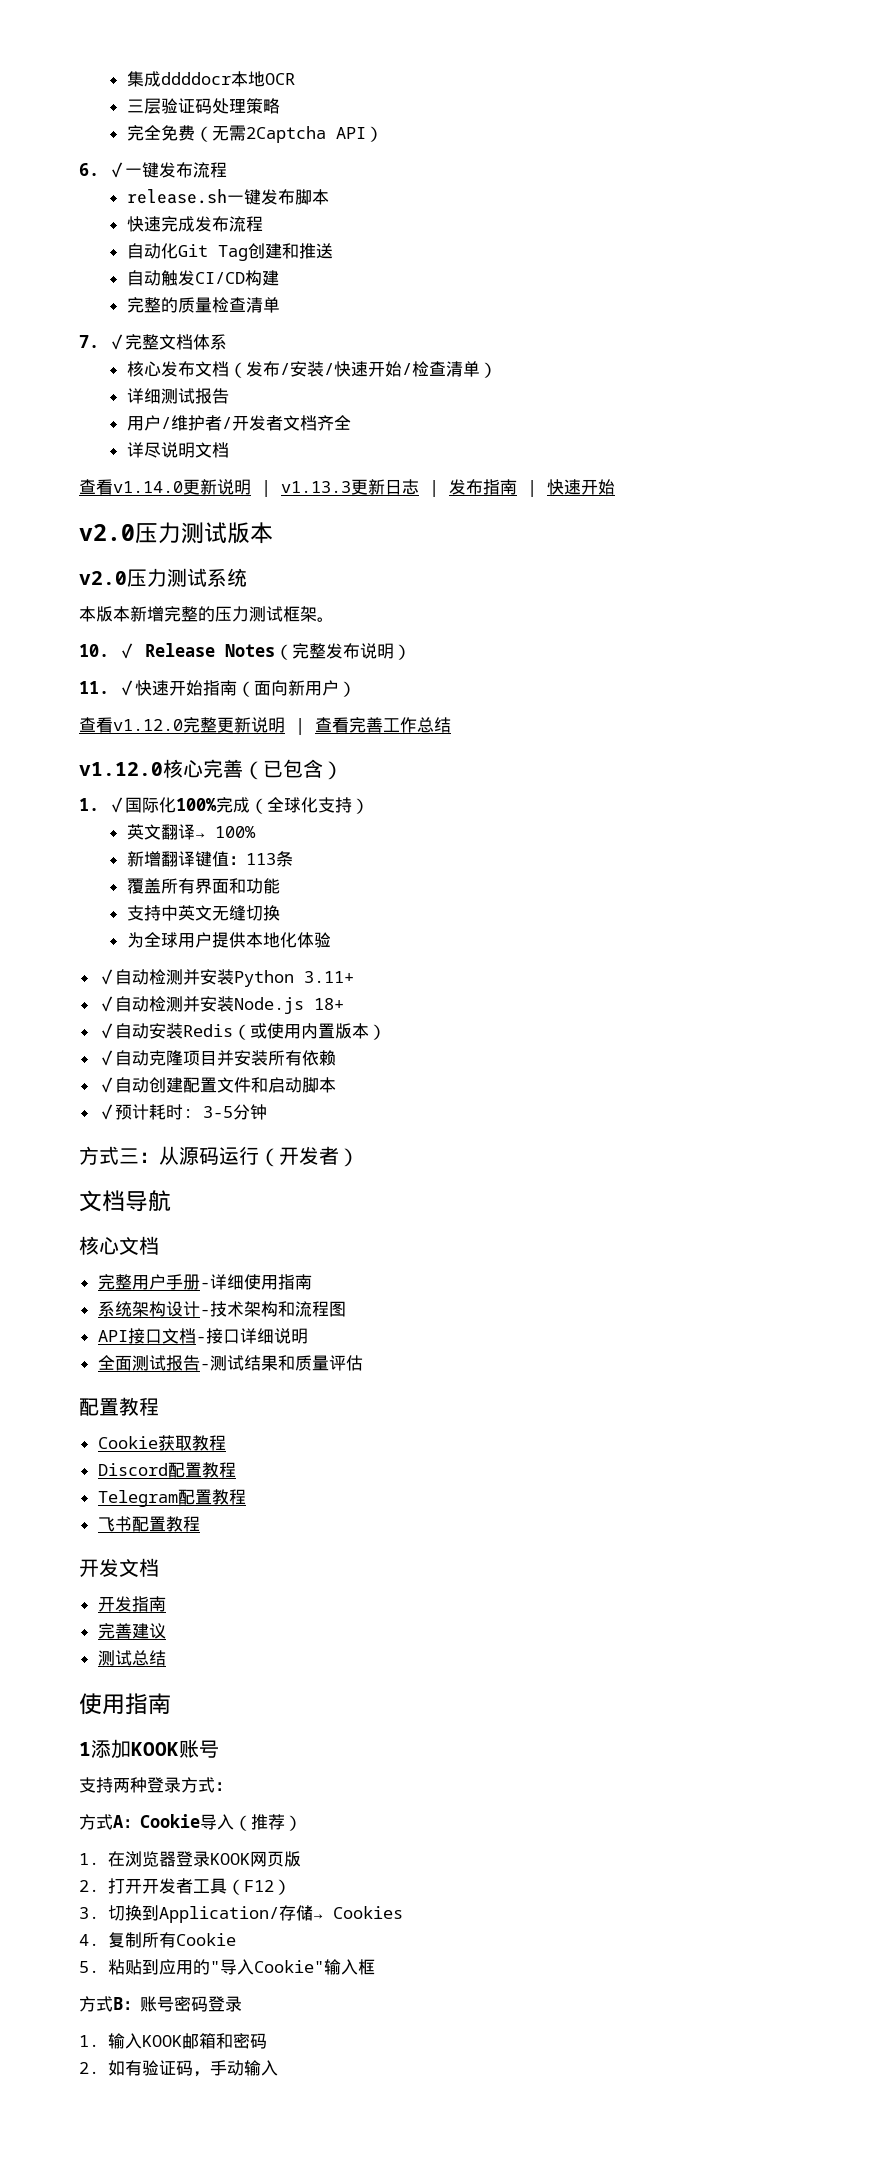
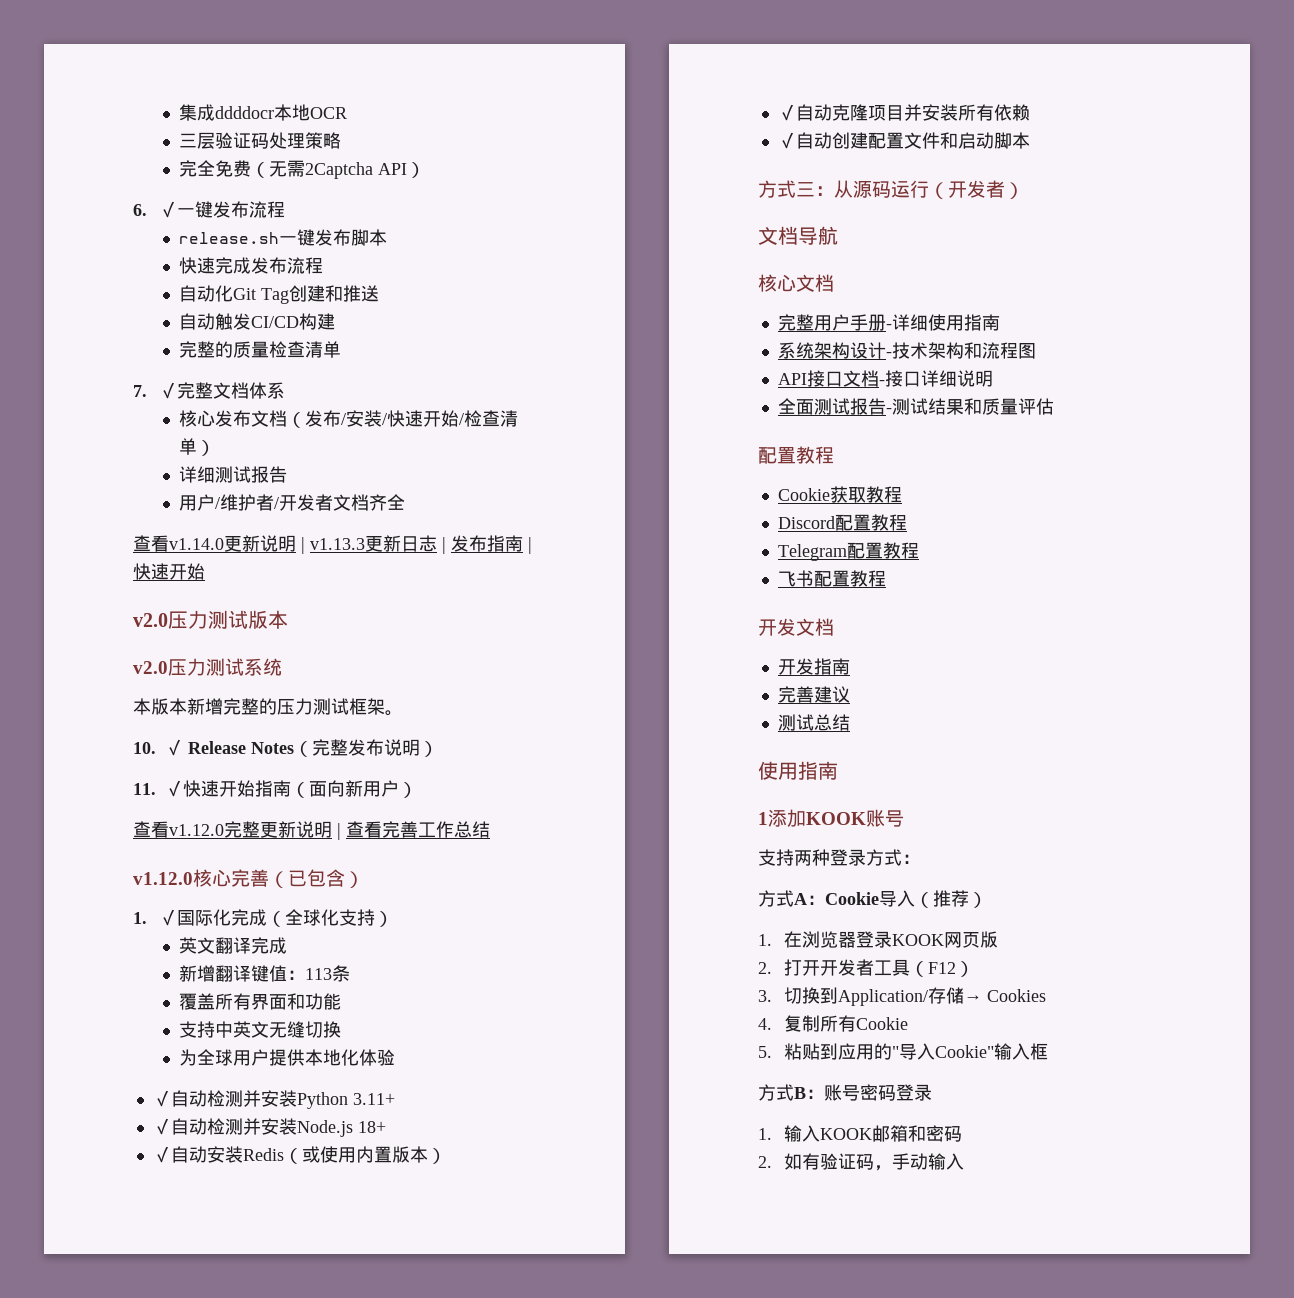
[126,442,229,458] // 详尽说明文档 -> (405, 502) none
[175,798,217,811] 100% -> (231, 917) none
[194,826,256,838] → 100% -> [250,937,287,954] 完成
[97,1104,267,1120] // ✓预计耗时: 3-5分钟 -> (1030, 140) none

